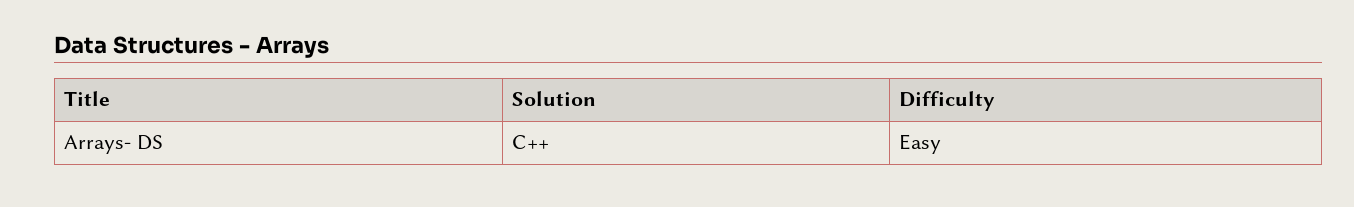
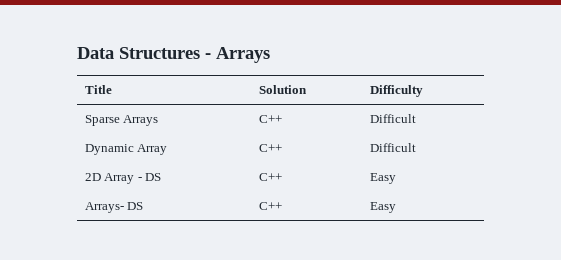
(996, 101) none -> [84,115,159,126] [258,115,282,123] [369,114,416,123] [84,144,168,155] [258,144,282,152] [369,143,416,152] [84,173,162,184] [258,173,282,181] [369,173,396,184] // Sparse Arrays | C++ | Difficult // Dynamic Array | C++ | Difficult // 2D Array - DS | C++ | Easy

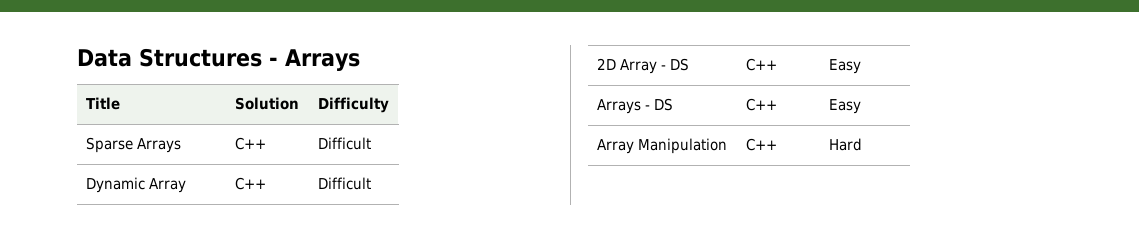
[84,202,144,213] [258,202,282,210] [369,202,396,213] Arrays- DS | C++ | Easy -> [596,98,673,114] [745,98,777,111] [828,99,861,114] [596,138,727,154] [745,138,777,151] [828,138,862,151] Arrays - DS | C++ | Easy // Array Manipulation | C++ | Hard

